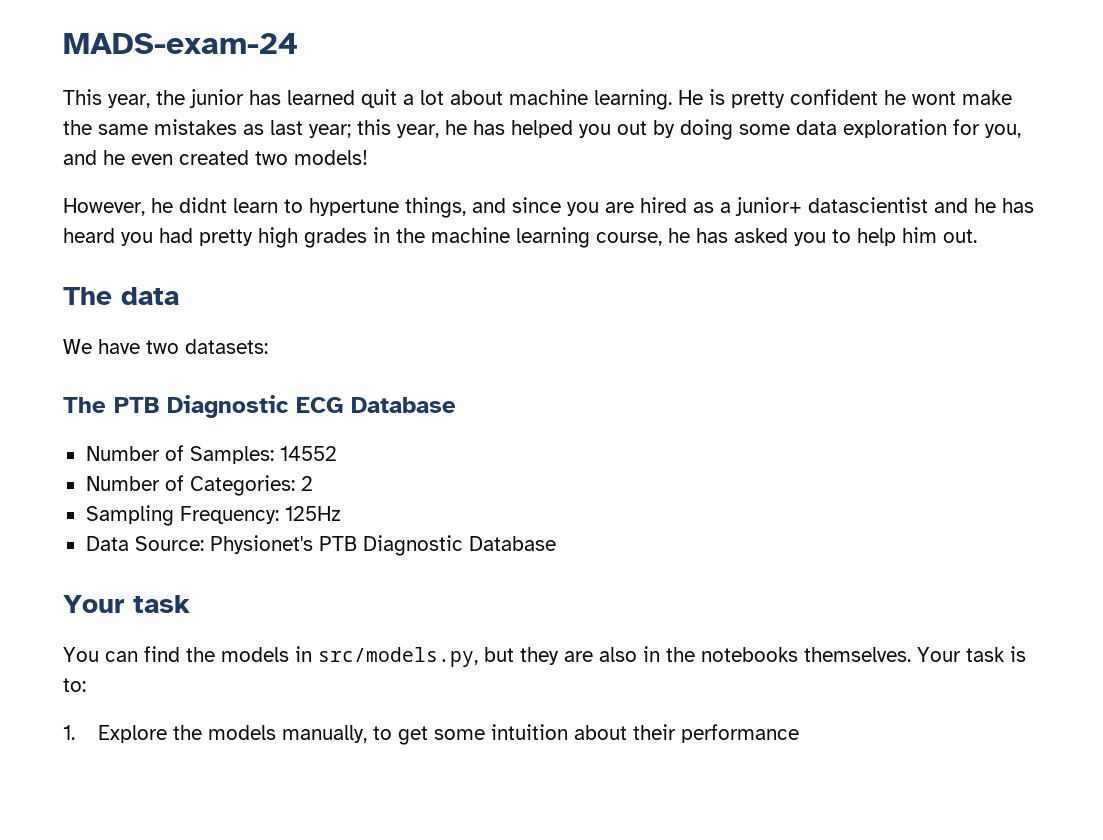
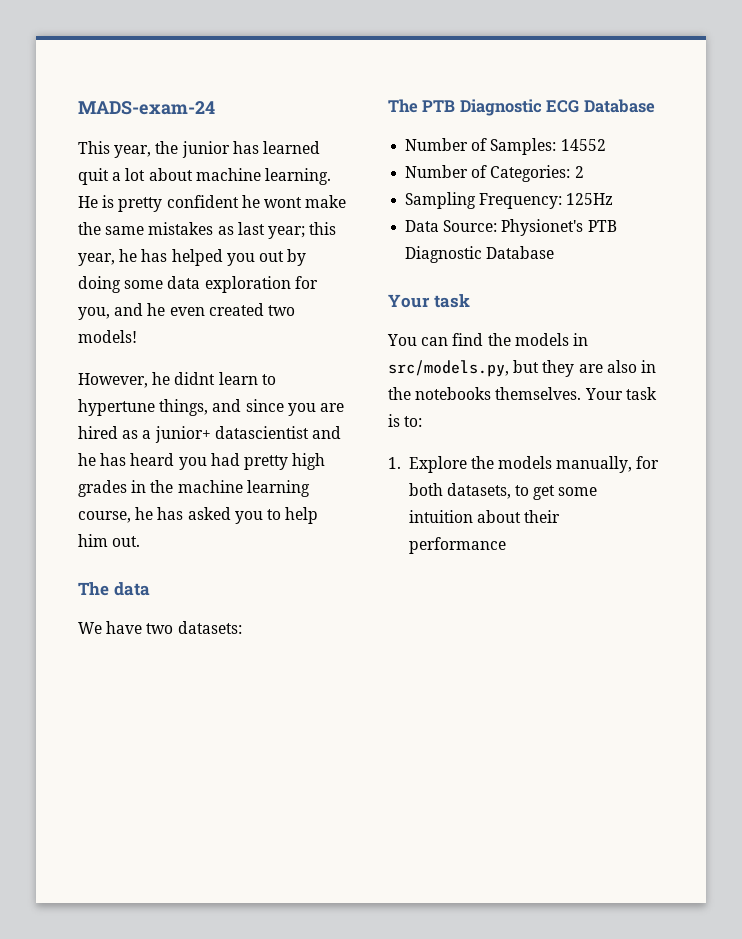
(367, 734) none -> [636,456,660,469] [408,483,511,499] for both datasets,

